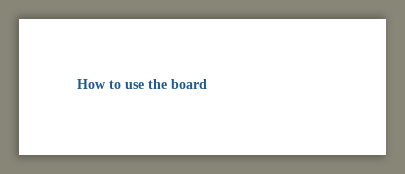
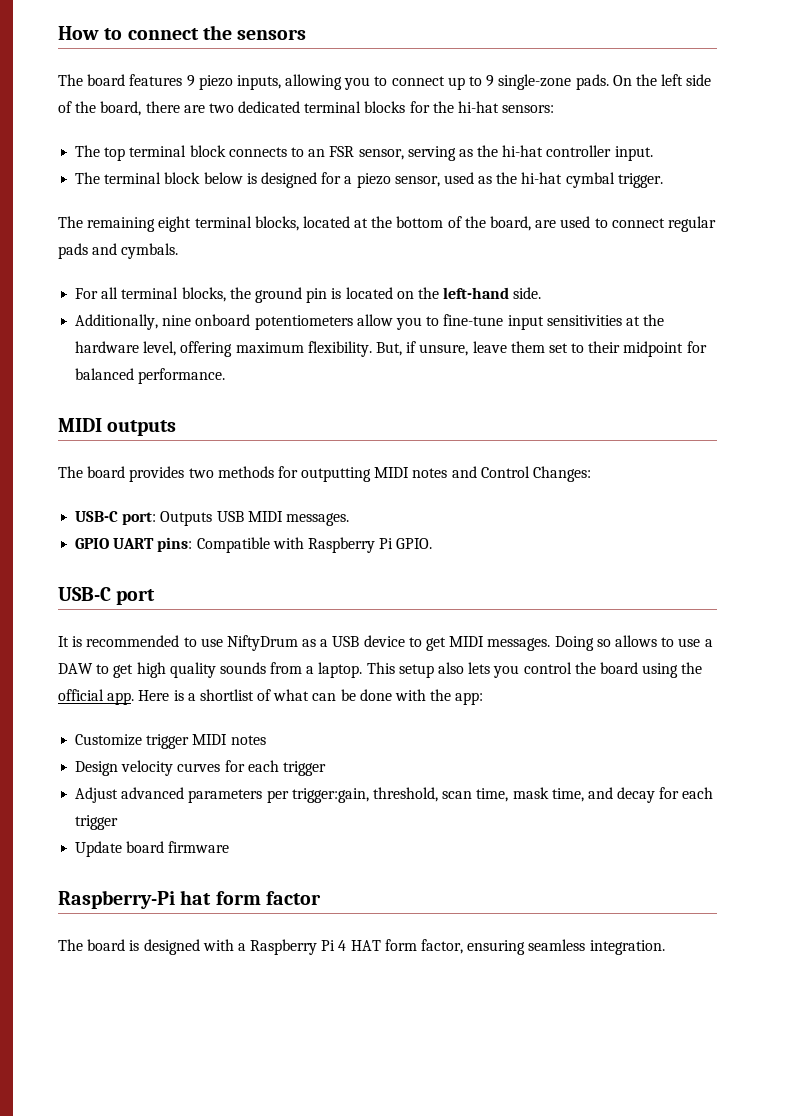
[125,79,207,89] use the board -> [127,25,307,40] [58,74,712,90] [58,101,555,116] [75,145,653,161] [75,172,663,188] [58,216,716,232] [58,243,179,259] [75,287,542,303] [75,314,665,330] [75,341,707,357] [75,368,226,384] [58,418,177,436] [58,466,592,482] [75,511,349,526] [75,537,433,553] [58,587,156,605] [58,635,713,651] [58,662,703,678] [58,689,484,705] [75,734,266,749] [75,760,326,776] [75,787,714,803] [75,815,119,830] [75,841,230,857] [58,890,321,909] [58,939,665,955] connect the sensors // The board features 9 piezo inputs, allowing you to connect up to 9 single-zone pads. On the left side of the board, there are two dedicated terminal blocks for the hi-hat sensors: // The top terminal block connects to an FSR sensor, serving as the hi-hat controller input. // The terminal block below is designed for a piezo sensor, used as the hi-hat cymbal trigger. // The remaining eight terminal blocks, located at the bottom of the board, are used to connect regular pads and cymbals. // For all terminal blocks, the ground pin is located on the left-hand side. // Additionally, nine onboard potentiometers allow you to fine-tune input sensitivities at the hardware level, offering maximum flexibility. But, if unsure, leave them set to their midpoint for balanced performance. // MIDI outputs // The board provides two methods for outputting MIDI notes and Control Changes: // USB-C port: Outputs USB MIDI messages. // GPIO UART pins: Compatible with Raspberry Pi GPIO. // USB-C port // It is recommended to use NiftyDrum as a USB device to get MIDI messages. Doing so allows to use a DAW to get high quality sounds from a laptop. This setup also lets you control the board using the official app. Here is a shortlist of what can be done with the app: // Customize trigger MIDI notes // Design velocity curves for each trigger // Adjust advanced parameters per trigger:gain, threshold, scan time, mask time, and decay for each trigger // Update board firmware // Raspberry-Pi hat form factor // The board is designed with a Raspberry Pi 4 HAT form factor, ensuring seamless integration.

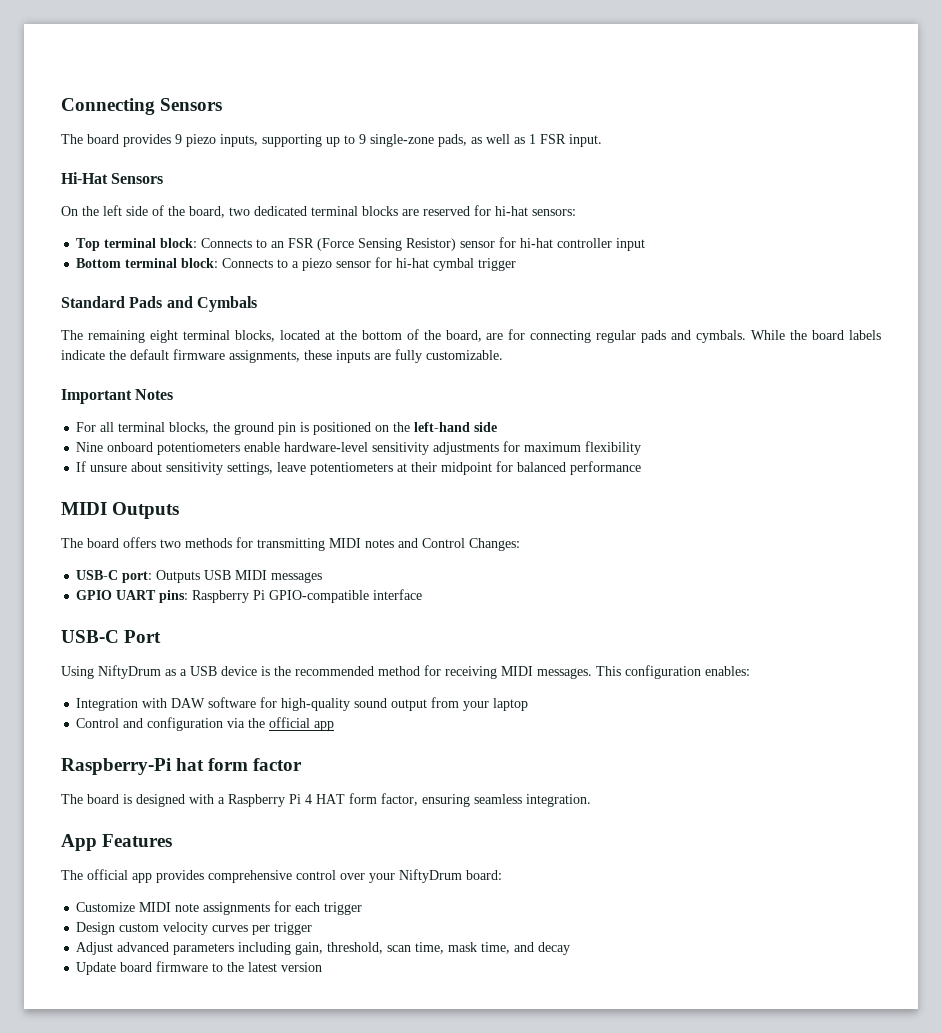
[58,25,307,40] [58,74,183,86] How to connect the sensors // The board features -> [61,98,223,115] [61,134,171,147] Connecting Sensors // The board provides
[285,74,609,90] allowing you to connect up to 9 single-zone pads. -> [262,134,602,147] [61,172,164,184] supporting up to 9 single-zone pads, as well as 1 FSR input. // Hi-Hat Sensors //
[145,101,205,113] there are -> (225, 212) none
[409,101,454,113] for the -> [402,205,491,216] are reserved for
[75,145,653,161] [75,172,663,188] The top terminal block connects to an FSR sensor, serving as the hi-hat controller input. // The terminal block below is designed for a piezo sensor, used as the hi-hat cymbal trigger. -> [76,237,646,251] [76,257,517,271] [61,296,257,312] Top terminal block: Connects to an FSR (Force Sensing Resistor) sensor for hi-hat controller input // Bottom terminal block: Connects to a piezo sensor for hi-hat cymbal trigger // Standard Pads and Cymbals
[560,216,665,228] used to connect -> [508,329,592,343] for connecting
(179, 251) none -> [751,330,882,340] [61,349,503,363] [61,389,174,404] While the board labels indicate the default firmware assignments, these inputs are fully customizable. // Important Notes
[345,287,393,299] located -> [313,422,372,435] positioned
[513,287,542,299] [75,314,665,330] [75,341,585,357] side. // Additionally, nine onboard potentiometers allow you to fine-tune input sensitivities at the hardware level, offering maximum flexibility. But, if unsure, leave them set to -> [474,422,498,432] [76,441,642,455] [76,461,408,475] side // Nine onboard potentiometers enable hardware-level sensitivity adjustments for maximum flexibility // If unsure about sensitivity settings, leave potentiometers at
[138,368,226,384] [58,418,177,436] [58,466,185,482] performance. // MIDI outputs // The board provides -> [570,461,642,475] [61,502,180,519] [61,537,156,548] performance // MIDI Outputs // The board offers
[301,467,372,482] outputting -> [257,538,325,551] transmitting
[285,513,349,526] messages. -> [271,572,323,583] messages
[196,537,433,553] [58,587,156,605] [58,635,223,647] Compatible with Raspberry Pi GPIO. // USB-C port // It is recommended to use -> [192,589,423,603] [61,630,162,643] [61,666,94,679] Raspberry Pi GPIO-compatible interface // USB-C Port // Using
[408,635,713,651] [58,662,703,678] [58,689,484,705] [75,734,266,749] [75,760,326,776] [75,787,714,803] [75,815,119,830] [75,841,230,857] to get MIDI messages. Doing so allows to use a DAW to get high quality sounds from a laptop. This setup also lets you control the board using the official app. Here is a shortlist of what can be done with the app: // Customize trigger MIDI notes // Design velocity curves for each trigger // Adjust advanced parameters per trigger:gain, threshold, scan time, mask time, and decay for each trigger // Update board firmware -> [261,665,750,679] [76,697,529,711] [76,717,335,731] is the recommended method for receiving MIDI messages. This configuration enables: // Integration with DAW software for high-quality sound output from your laptop // Control and configuration via the official app
(665, 947) none -> [61,834,173,851] [61,869,502,883] [76,901,363,915] [76,922,313,935] [76,942,571,955] [76,961,323,975] // App Features // The official app provides comprehensive control over your NiftyDrum board: // Customize MIDI note assignments for each trigger // Design custom velocity curves per trigger // Adjust advanced parameters including gain, threshold, scan time, mask time, and decay // Update board firmware to the latest version

